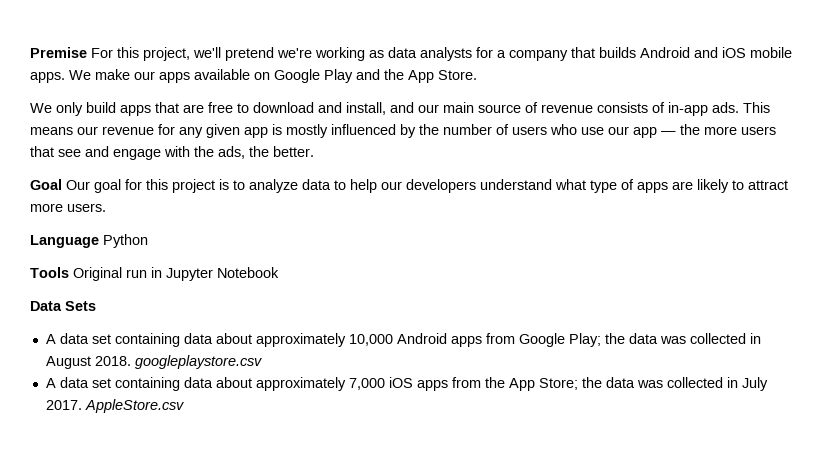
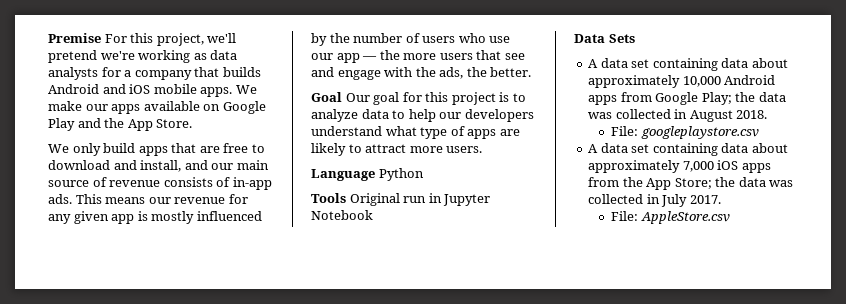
(131, 361) none -> [611,126,639,136] // File:
(82, 405) none -> [611,211,639,221] // File:

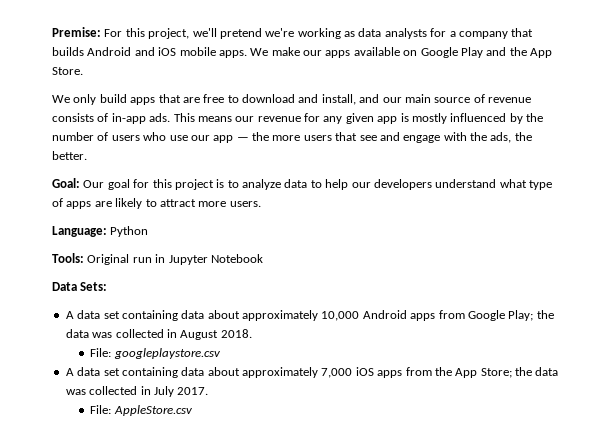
[48,33,101,43] Premise -> [52,27,101,37] Premise:
[311,92,342,102] Goal -> [52,178,80,188] Goal:
[311,169,375,181] Language -> [52,226,107,237] Language:
[311,193,346,203] Tools -> [52,253,84,263] Tools:
[608,34,635,43] Sets -> [80,282,108,291] Sets:

